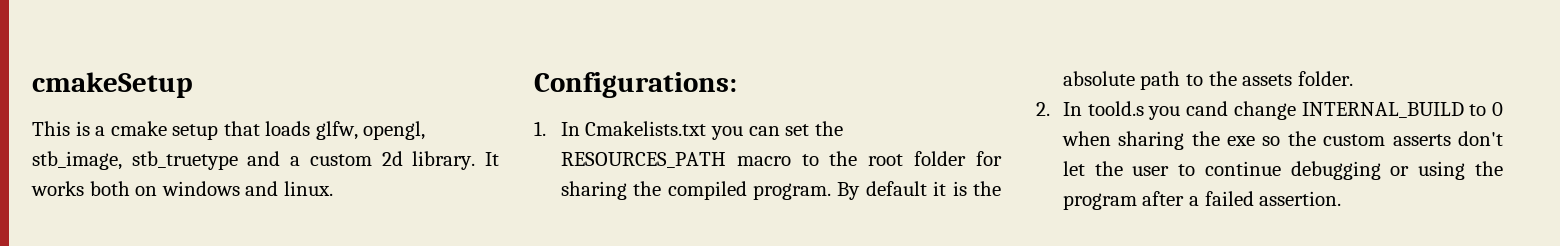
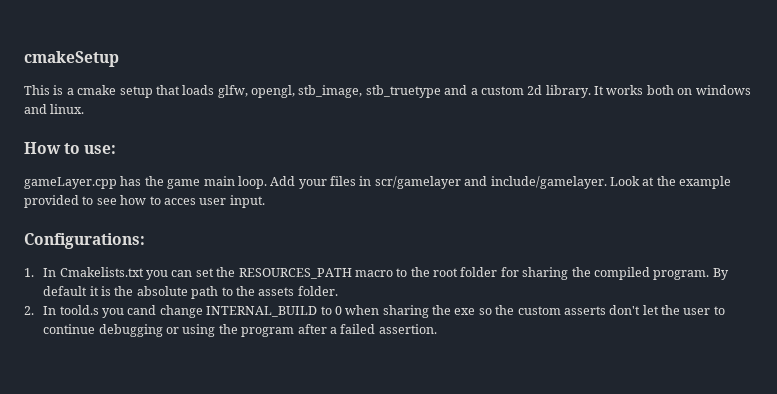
(333, 188) none -> [24,142,117,154] [24,176,731,189] [24,195,265,208] // How to use: // gameLayer.cpp has the game main loop. Add your files in scr/gamelayer and include/gamelayer. Look at the example provided to see how to acces user input.

